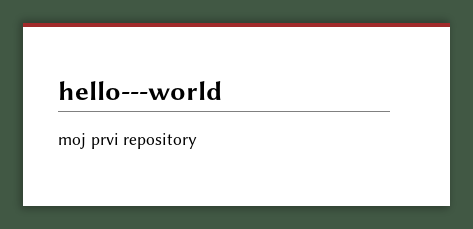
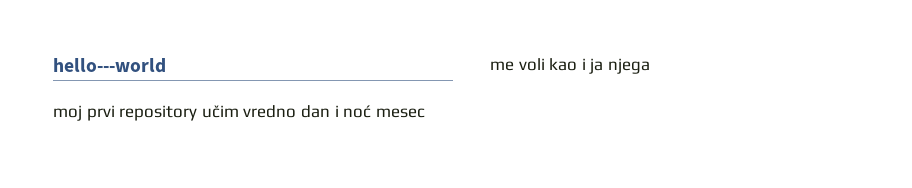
(198, 141) none -> [201,105,425,118] [490,58,650,74] učim vredno dan i noć mesec me voli kao i ja njega

